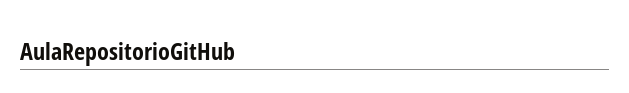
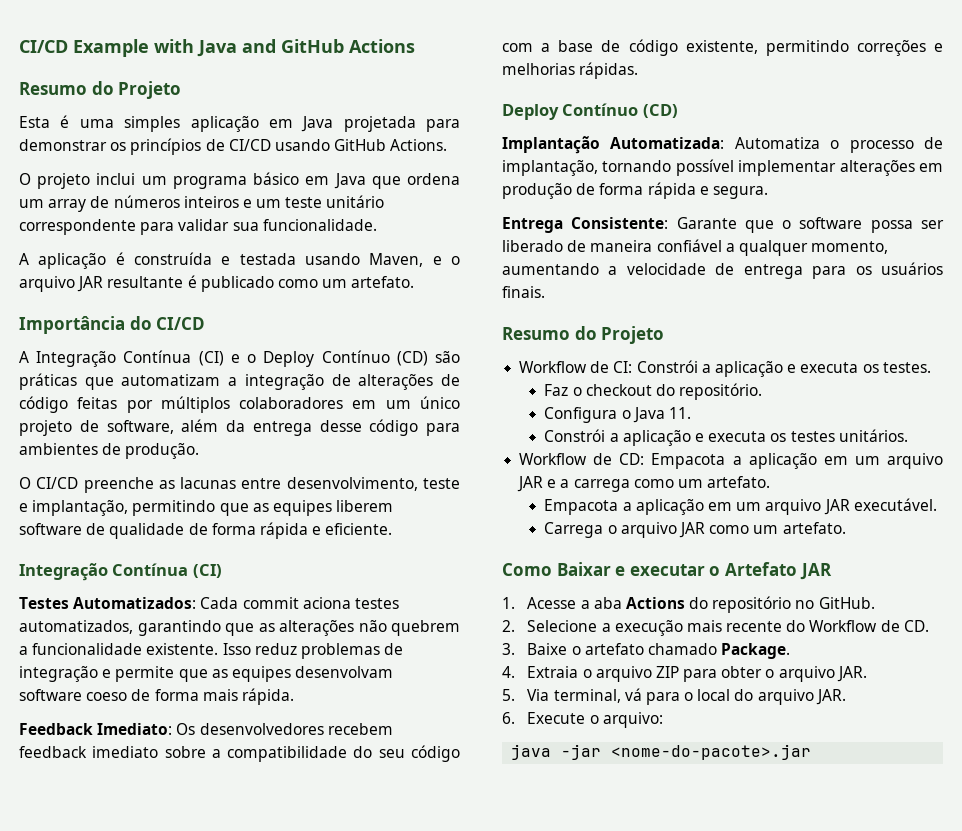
[20,42,235,66] AulaRepositorioGitHub -> [19,39,415,57] [19,81,182,99] [19,115,460,132] [19,138,448,155] [19,172,460,189] [19,195,385,212] [19,219,377,235] [19,252,460,269] [19,275,415,292] [19,316,206,334] [19,350,461,367] [19,373,461,390] [19,396,460,413] [19,419,460,436] [19,443,200,459] [19,477,460,493] [19,500,394,516] [19,522,393,539] [19,563,222,581] [19,597,399,609] [19,620,460,636] [19,643,404,659] [19,666,394,682] [19,688,294,705] [19,723,393,735] [19,745,460,762] [502,39,943,56] [502,62,639,79] [502,103,678,120] [502,136,943,154] [502,159,943,176] [502,182,768,199] [502,217,944,233] [502,239,889,256] [502,262,943,279] [502,286,545,298] [502,326,665,344] [519,360,931,377] [544,383,763,400] [544,407,691,423] [544,429,908,446] [519,453,943,469] [517,476,771,492] [544,498,937,515] [544,522,846,538] [502,562,832,580] [502,596,875,613] [502,620,929,636] [502,643,791,659] [502,666,867,682] [502,688,846,705] [502,712,663,728] [511,744,812,760] CI/CD Example with Java and GitHub Actions // Resumo do Projeto // Esta é uma simples aplicação em Java projetada para demonstrar os princípios de CI/CD usando GitHub Actions. // O projeto inclui um programa básico em Java que ordena um array de números inteiros e um teste unitário correspondente para validar sua funcionalidade. // A aplicação é construída e testada usando Maven, e o arquivo JAR resultante é publicado como um artefato. // Importância do CI/CD // A Integração Contínua (CI) e o Deploy Contínuo (CD) são práticas que automatizam a integração de alterações de código feitas por múltiplos colaboradores em um único projeto de software, além da entrega desse código para ambientes de produção. // O CI/CD preenche as lacunas entre desenvolvimento, teste e implantação, permitindo que as equipes liberem software de qualidade de forma rápida e eficiente. // Integração Contínua (CI) // Testes Automatizados: Cada commit aciona testes automatizados, garantindo que as alterações não quebrem a funcionalidade existente. Isso reduz problemas de integração e permite que as equipes desenvolvam software coeso de forma mais rápida. // Feedback Imediato: Os desenvolvedores recebem feedback imediato sobre a compatibilidade do seu código com a base de código existente, permitindo correções e melhorias rápidas. // Deploy Contínuo (CD) // Implantação Automatizada: Automatiza o processo de implantação, tornando possível implementar alterações em produção de forma rápida e segura. // Entrega Consistente: Garante que o software possa ser liberado de maneira confiável a qualquer momento, aumentando a velocidade de entrega para os usuários finais. // Resumo do Projeto // Workflow de CI: Constrói a aplicação e executa os testes. // Faz o checkout do repositório. // Configura o Java 11. // Constrói a aplicação e executa os testes unitários. // Workflow de CD: Empacota a aplicação em um arquivo JAR e a carrega como um artefato. // Empacota a aplicação em um arquivo JAR executável. // Carrega o arquivo JAR como um artefato. // Como Baixar e executar o Artefato JAR // 1. Acesse a aba Actions do repositório no GitHub. // 2. Selecione a execução mais recente do Workflow de CD. // 3. Baixe o artefato chamado Package. // 4. Extraia o arquivo ZIP para obter o arquivo JAR. // 5. Via terminal, vá para o local do arquivo JAR. // 6. Execute o arquivo: // java -jar <nome-do-pacote>.jar

